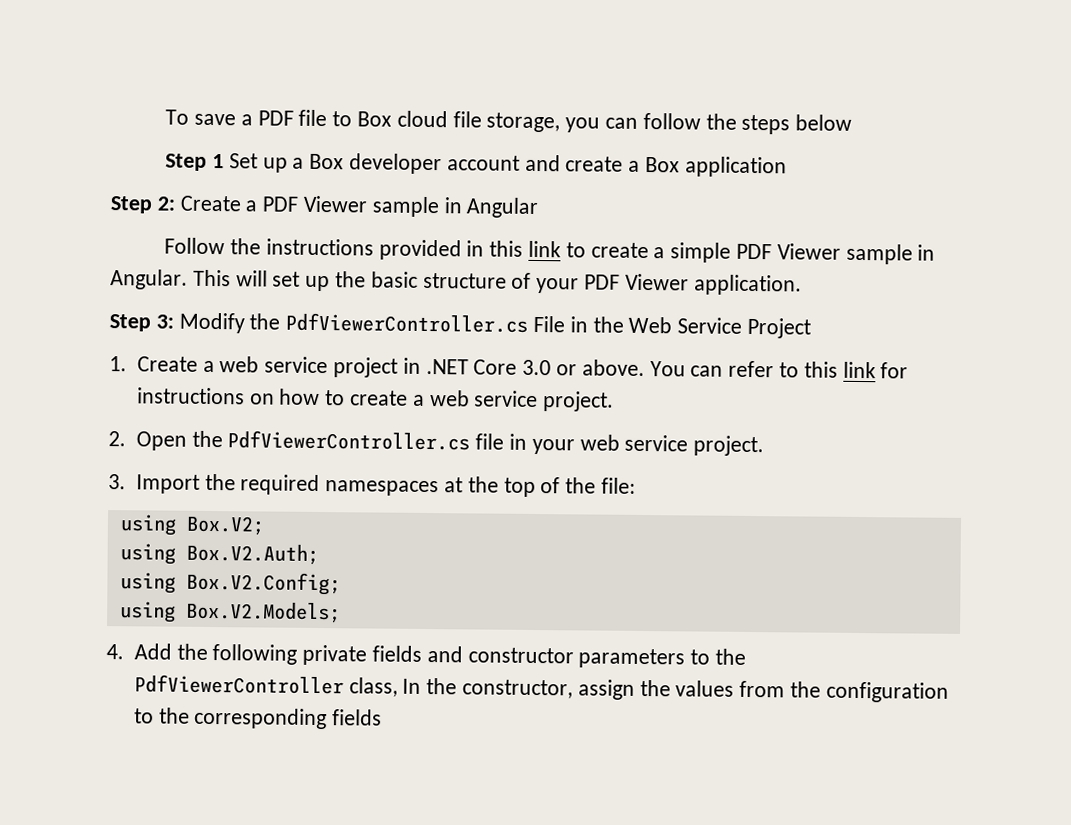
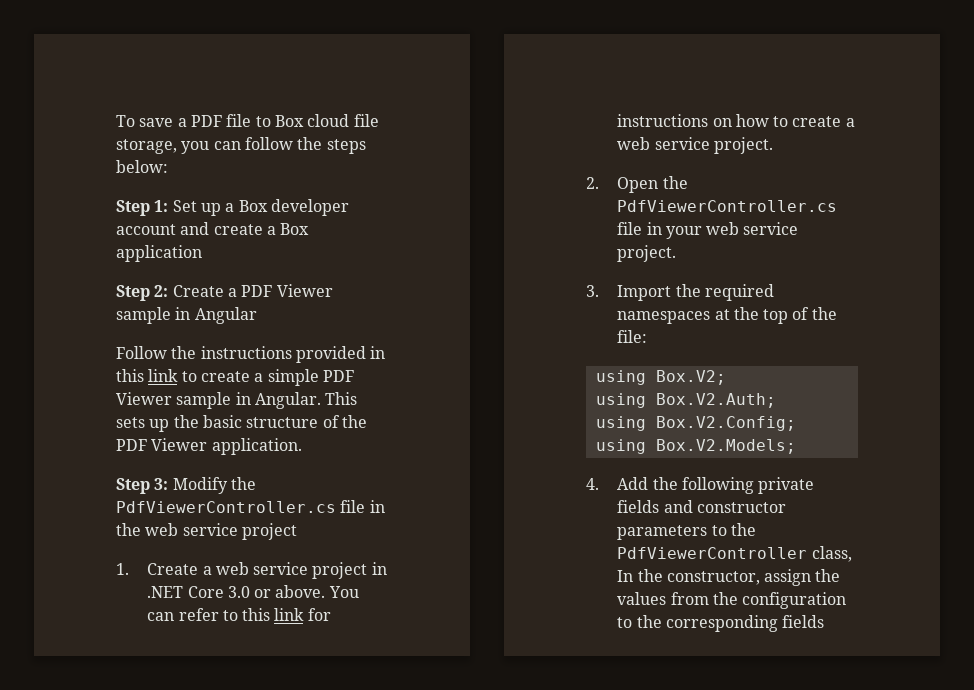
[795,114,853,131] [165,153,224,171] below // Step 1 -> [116,160,168,173] [116,200,169,216] below: // Step 1:
[235,270,301,287] will set -> [116,417,145,428] sets
[536,278,580,294] your -> [341,415,367,428] the
[533,315,566,333] File -> [340,500,366,513] file
[628,316,812,339] Web Service Project -> [145,523,297,540] web service project

